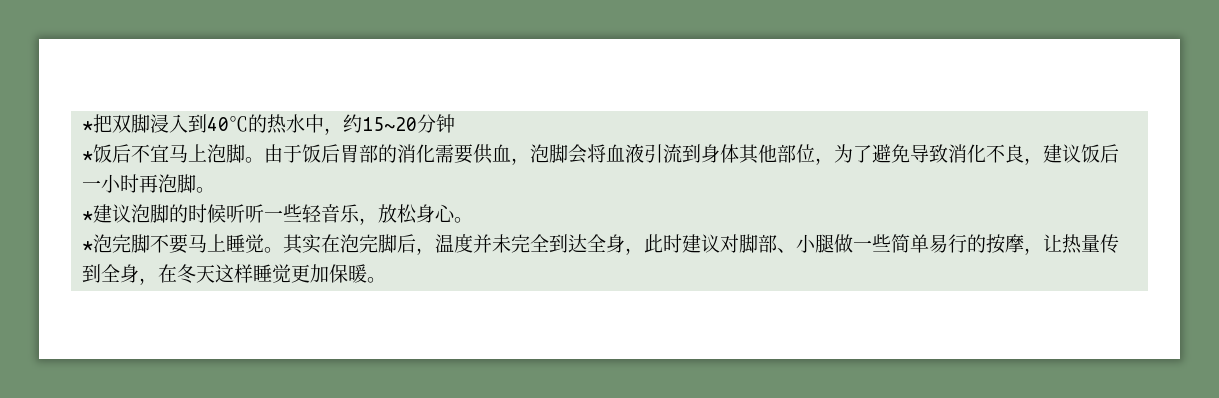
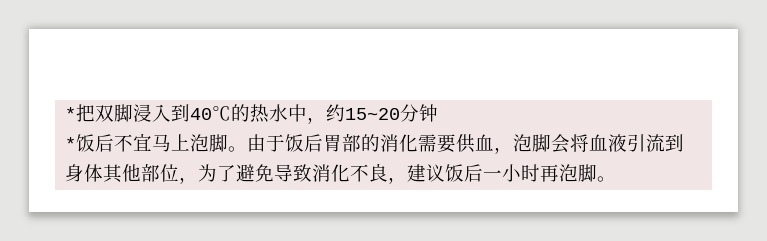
[81,204,473,225] [81,234,1119,255] [81,264,386,285] // *建议泡脚的时候听听一些轻音乐，放松身心。 // *泡完脚不要马上睡觉。其实在泡完脚后，温度并未完全到达全身，此时建议对脚部、小腿做一些简单易行的按摩，让热量传到全身，在冬天这样睡觉更加保暖。 -> (617, 179) none

